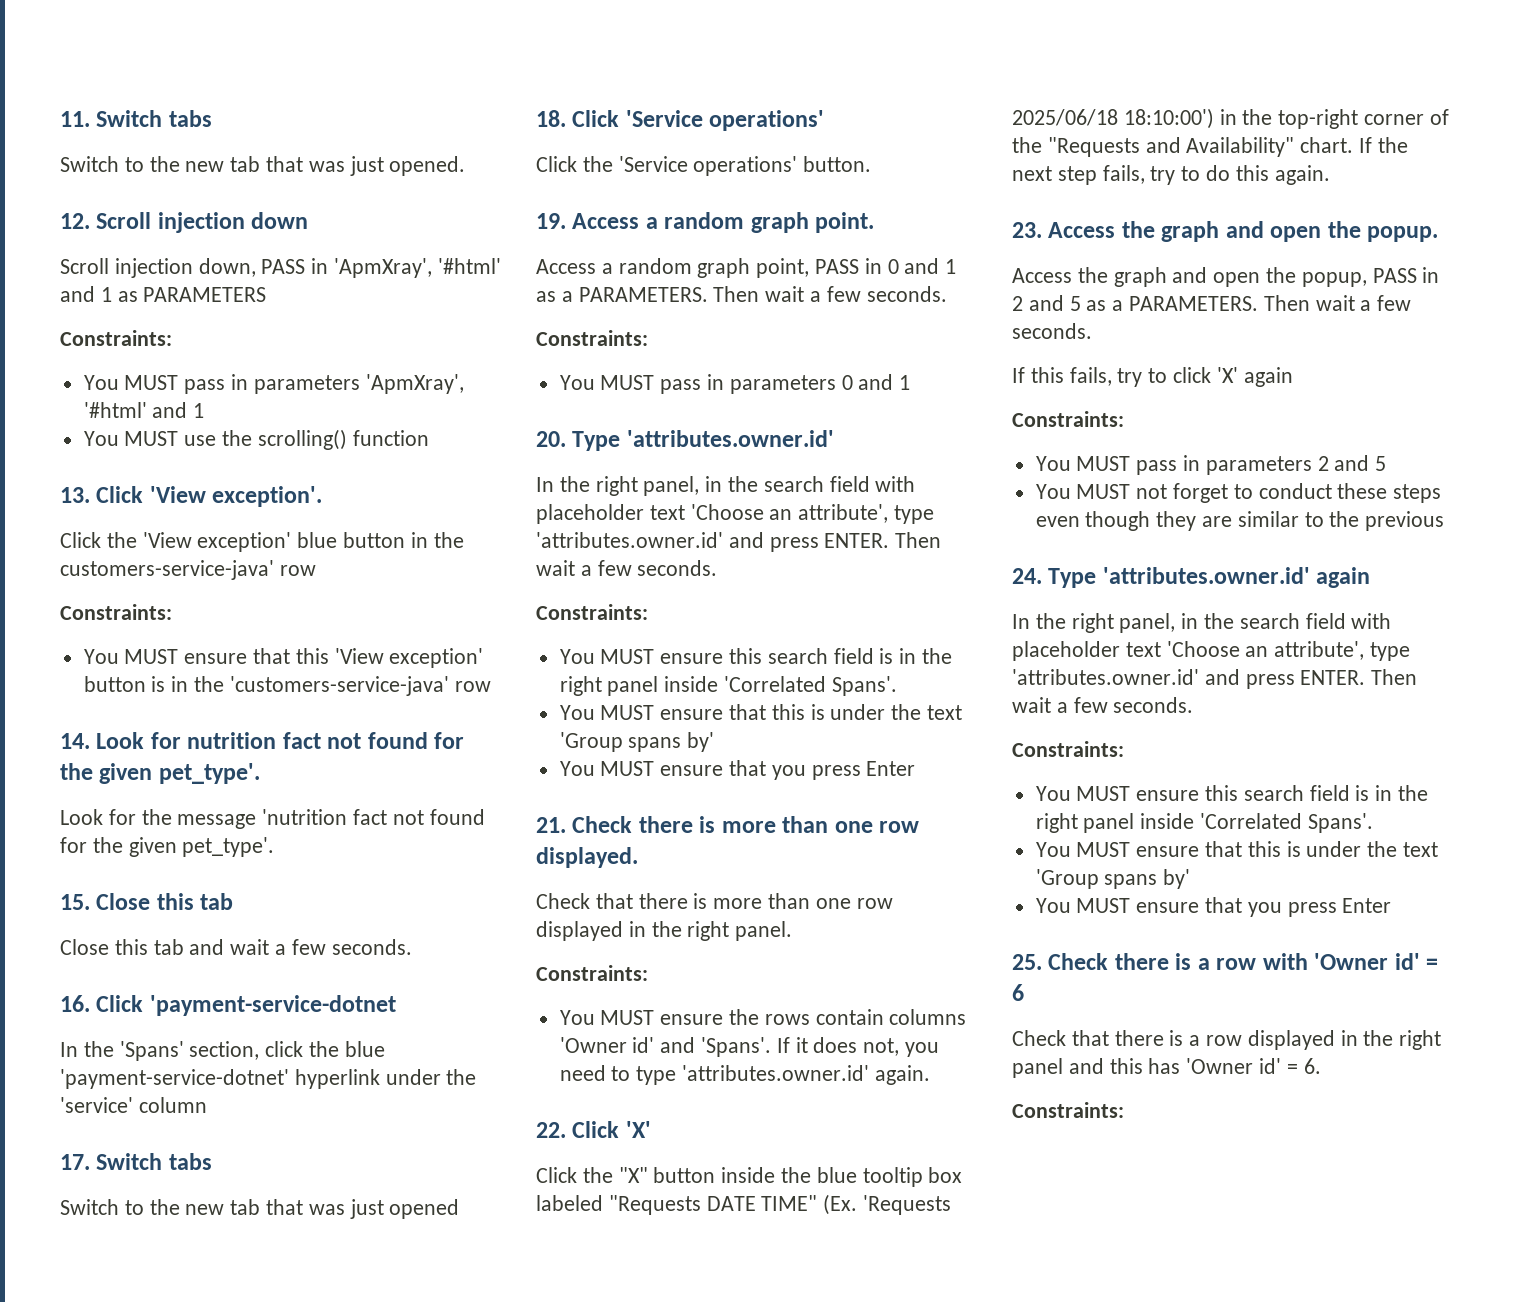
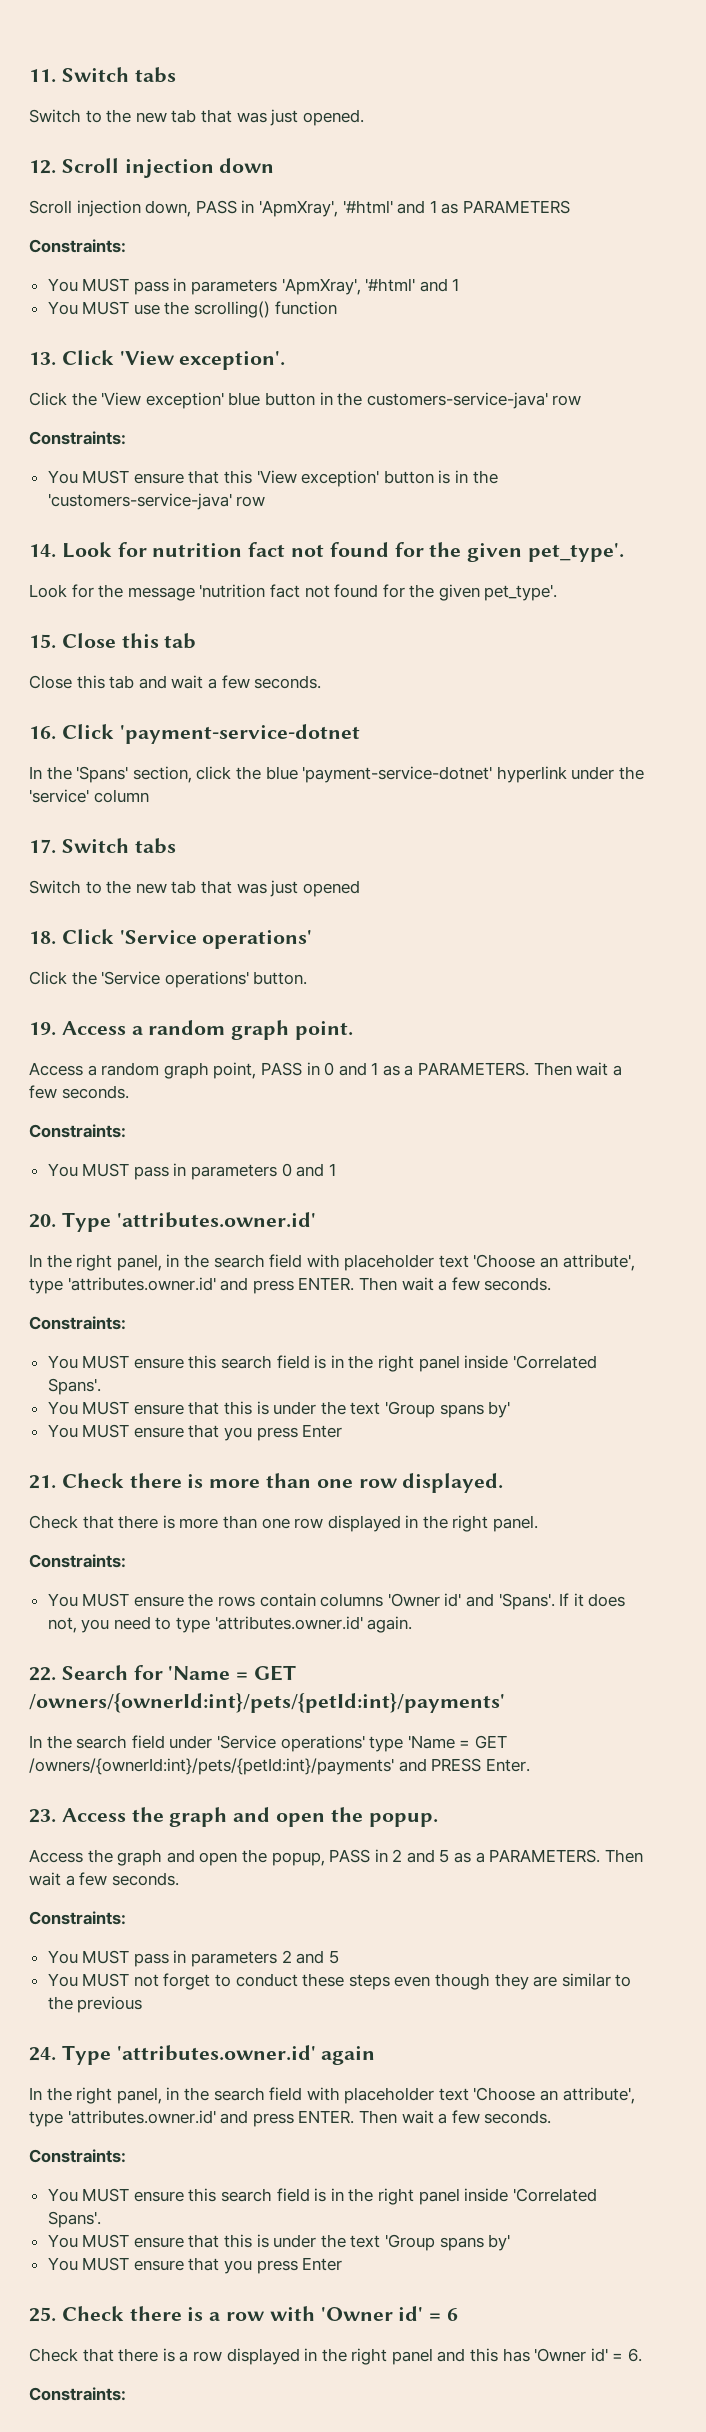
[572,1121,651,1138] [536,1167,963,1187] [536,1194,952,1215] [1012,108,1449,129] [1012,137,1408,157] [1012,165,1330,185] Click 'X' // Click the "X" button inside the blue tooltip box labeled "Requests DATE TIME" (Ex. 'Requests 2025/06/18 18:10:00') in the top-right corner of the "Requests and Availability" chart. If the next step fails, try to do this again. -> [61,1665,297,1681] [29,1693,505,1713] [29,1735,507,1752] [29,1758,530,1775] Search for 'Name = GET /owners/{ownerId:int}/pets/{petId:int}/payments' // In the search field under 'Service operations' type 'Name = GET /owners/{ownerId:int}/pets/{petId:int}/payments' and PRESS Enter.
[1012,367,1293,387] // If this fails, try to click 'X' again -> (179, 1879) none

